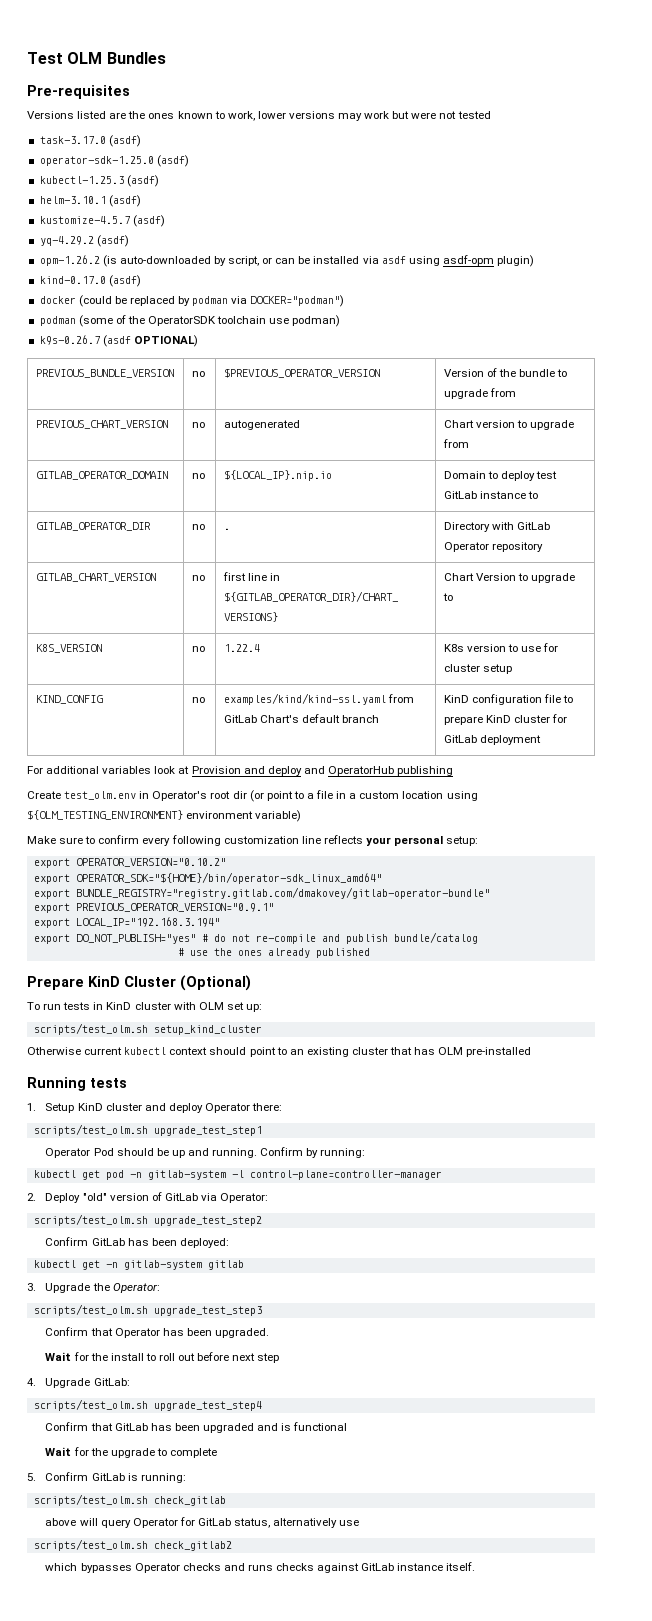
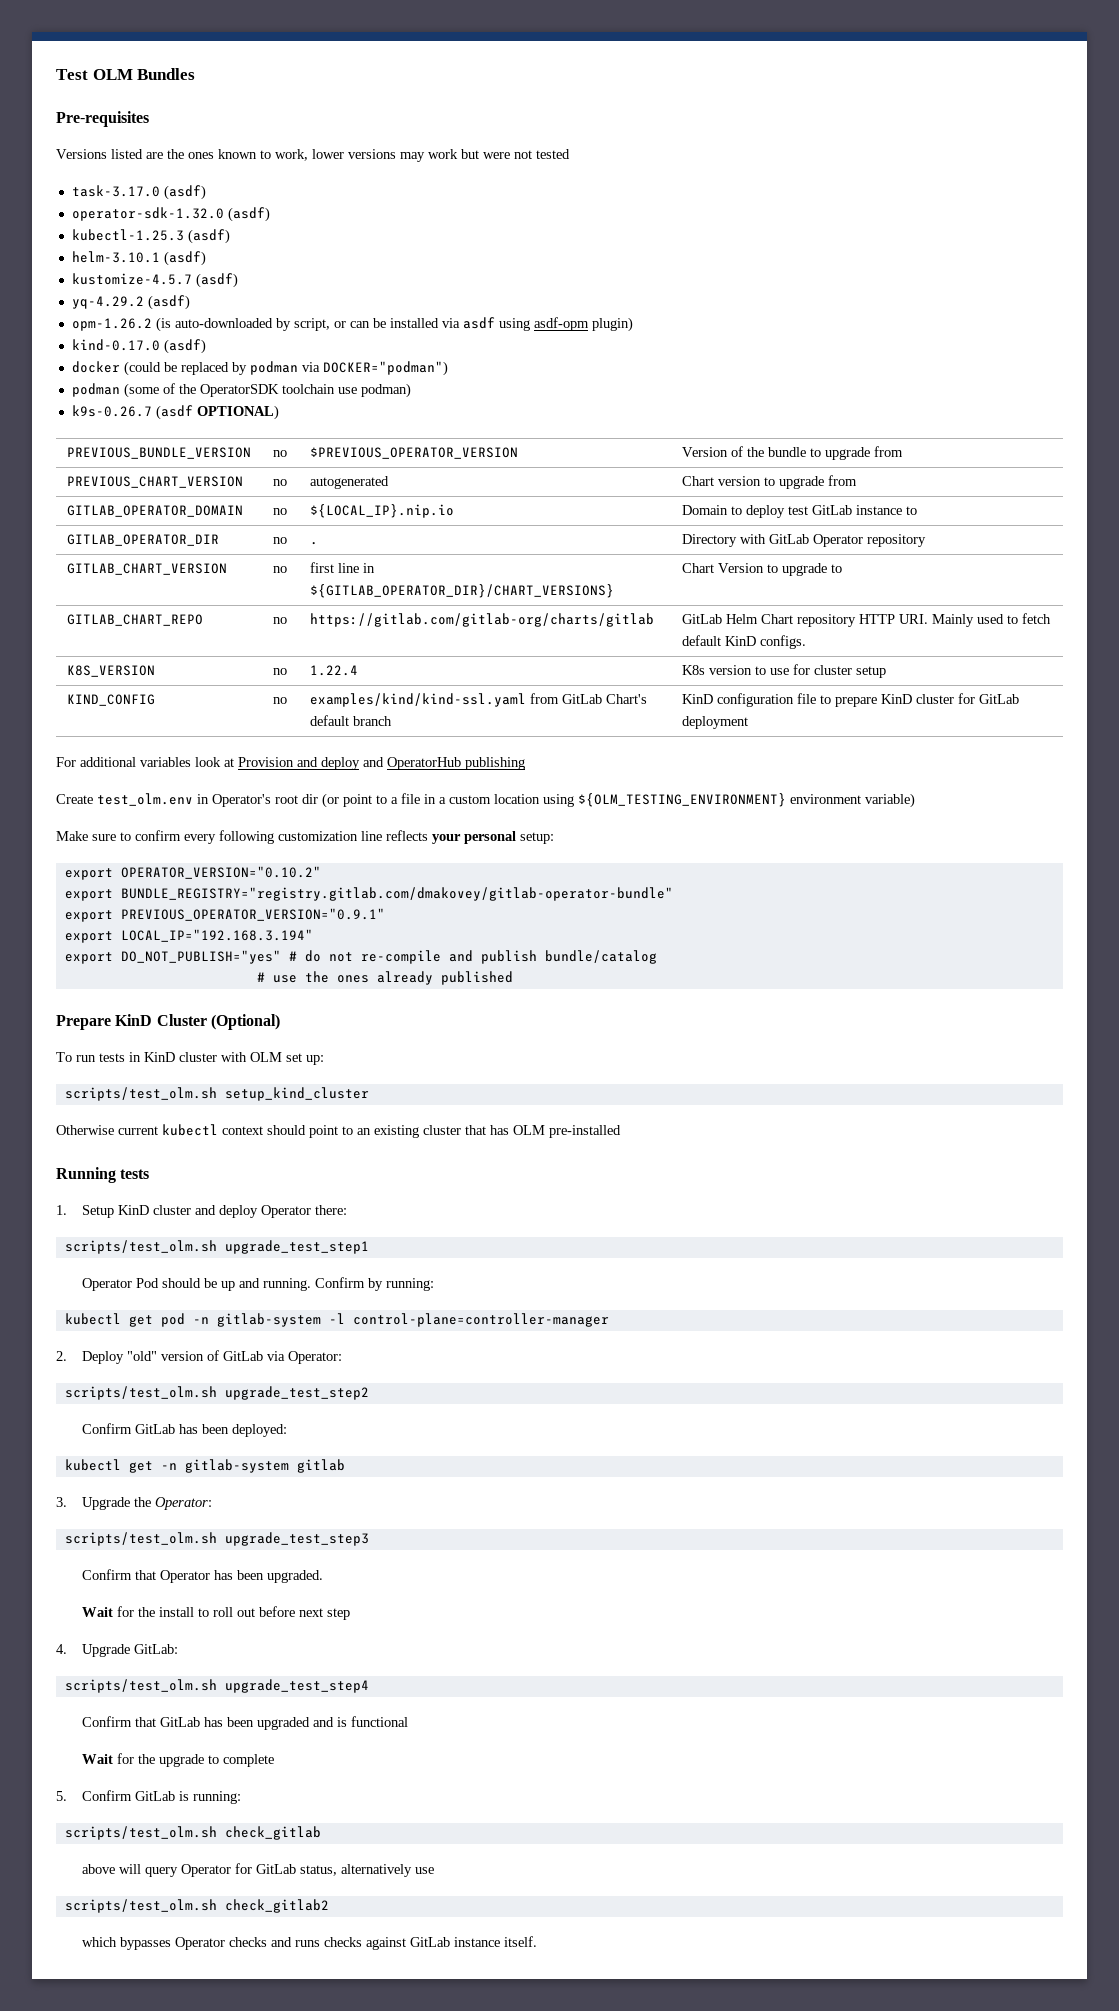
[39,156,154,166] operator-sdk-1.25.0 -> [71,207,224,221] operator-sdk-1.32.0
(453, 597) none -> [66,614,203,626] [272,617,287,624] [309,613,654,627] [681,613,1051,627] [681,635,806,649] // GITLAB_CHART_REPO | no | https://gitlab.com/gitlab-org/charts/gitlab | GitLab Helm Chart repository HTTP URI. Mainly used to fetch default KinD configs.
[33,872,382,884] // export OPERATOR_SDK="${HOME}/bin/operator-sdk_linux_amd64" -> (321, 872) none

